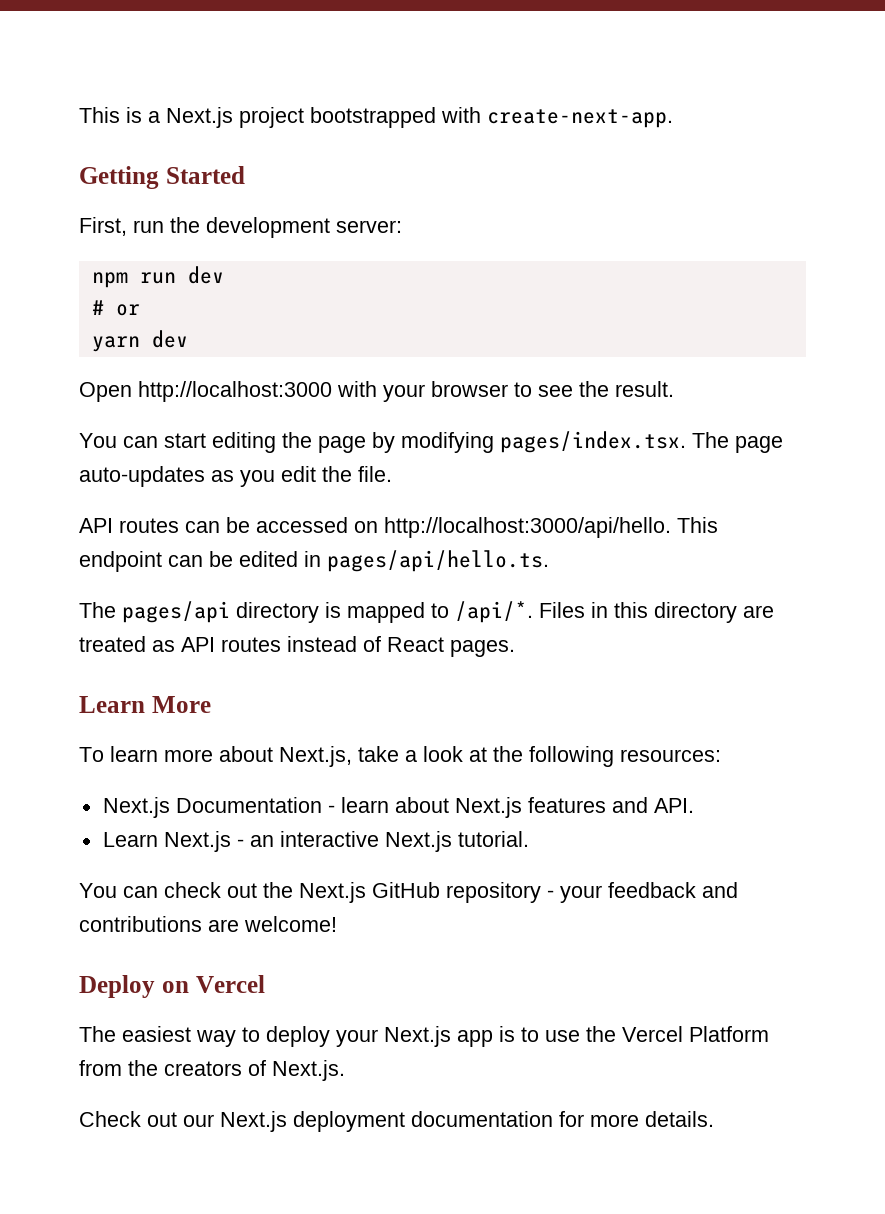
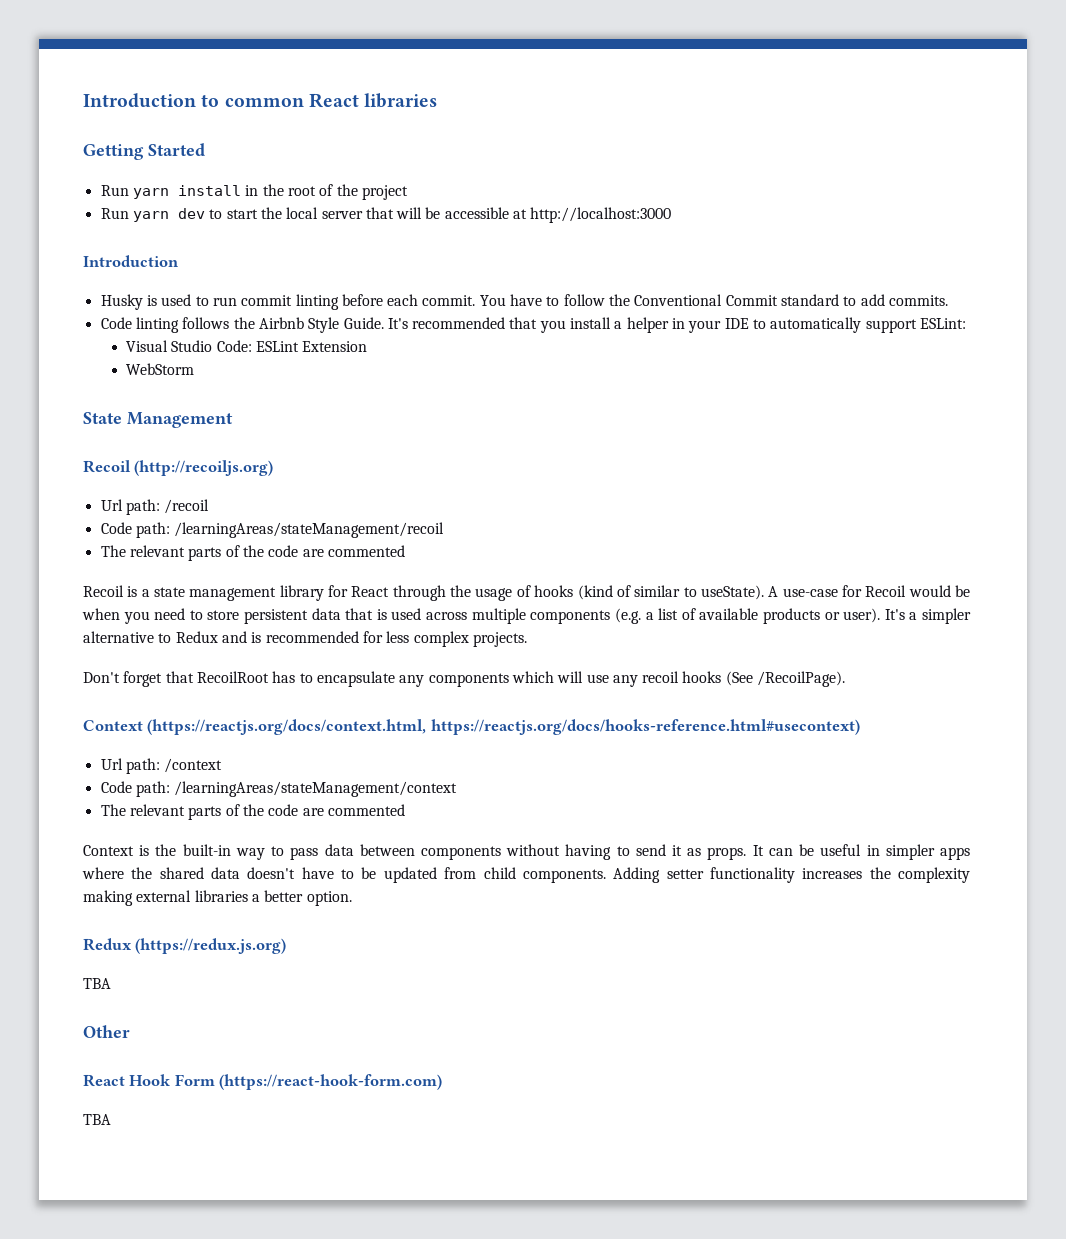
[79,107,673,128] [79,166,245,189] [79,217,402,238] [91,266,224,288] [91,300,140,316] [91,330,188,352] [79,381,674,402] [79,431,783,453] [79,466,392,487] [79,517,718,538] [79,550,549,572] [79,601,774,623] [79,636,515,657] [79,696,211,713] [79,746,721,767] [102,797,694,818] [102,831,529,852] [79,882,738,903] [79,916,337,932] [79,975,265,998] [79,1026,769,1047] [79,1060,345,1081] [79,1111,714,1132] This is a Next.js project bootstrapped with create-next-app. // Getting Started // First, run the development server: // npm run dev // # or // yarn dev // Open http://localhost:3000 with your browser to see the result. // You can start editing the page by modifying pages/index.tsx. The page auto-updates as you edit the file. // API routes can be accessed on http://localhost:3000/api/hello. This endpoint can be edited in pages/api/hello.ts. // The pages/api directory is mapped to /api/*. Files in this directory are treated as API routes instead of React pages. // Learn More // To learn more about Next.js, take a look at the following resources: // Next.js Documentation - learn about Next.js features and API. // Learn Next.js - an interactive Next.js tutorial. // You can check out the Next.js GitHub repository - your feedback and contributions are welcome! // Deploy on Vercel // The easiest way to deploy your Next.js app is to use the Vercel Platform from the creators of Next.js. // Check out our Next.js deployment documentation for more details. -> [83,93,438,108] [83,143,205,160] [100,184,408,200] [100,207,672,223] [83,255,179,267] [100,294,949,310] [100,317,967,333] [126,340,368,352] [126,363,195,375] [83,412,233,428] [83,460,274,476] [100,499,210,515] [100,522,445,538] [100,545,405,561] [83,585,970,601] [82,608,971,624] [83,631,527,647] [83,671,846,687] [83,719,860,735] [100,758,223,774] [100,781,458,797] [100,804,405,820] [83,844,971,860] [82,867,971,883] [83,890,352,906] [83,938,287,954] [83,978,111,989] [83,1025,130,1038] [83,1074,443,1090] [83,1114,111,1125] Introduction to common React libraries // Getting Started // Run yarn install in the root of the project // Run yarn dev to start the local server that will be accessible at http://localhost:3000 // Introduction // Husky is used to run commit linting before each commit. You have to follow the Conventional Commit standard to add commits. // Code linting follows the Airbnb Style Guide. It's recommended that you install a helper in your IDE to automatically support ESLint: // Visual Studio Code: ESLint Extension // WebStorm // State Management // Recoil (http://recoiljs.org) // Url path: /recoil // Code path: /learningAreas/stateManagement/recoil // The relevant parts of the code are commented // Recoil is a state management library for React through the usage of hooks (kind of similar to useState). A use-case for Recoil would be when you need to store persistent data that is used across multiple components (e.g. a list of available products or user). It's a simpler alternative to Redux and is recommended for less complex projects. // Don't forget that RecoilRoot has to encapsulate any components which will use any recoil hooks (See /RecoilPage). // Context (https://reactjs.org/docs/context.html, https://reactjs.org/docs/hooks-reference.html#usecontext) // Url path: /context // Code path: /learningAreas/stateManagement/context // The relevant parts of the code are commented // Context is the built-in way to pass data between components without having to send it as props. It can be useful in simpler apps where the shared data doesn't have to be updated from child components. Adding setter functionality increases the complexity making external libraries a better option. // Redux (https://redux.js.org) // TBA // Other // React Hook Form (https://react-hook-form.com) // TBA

